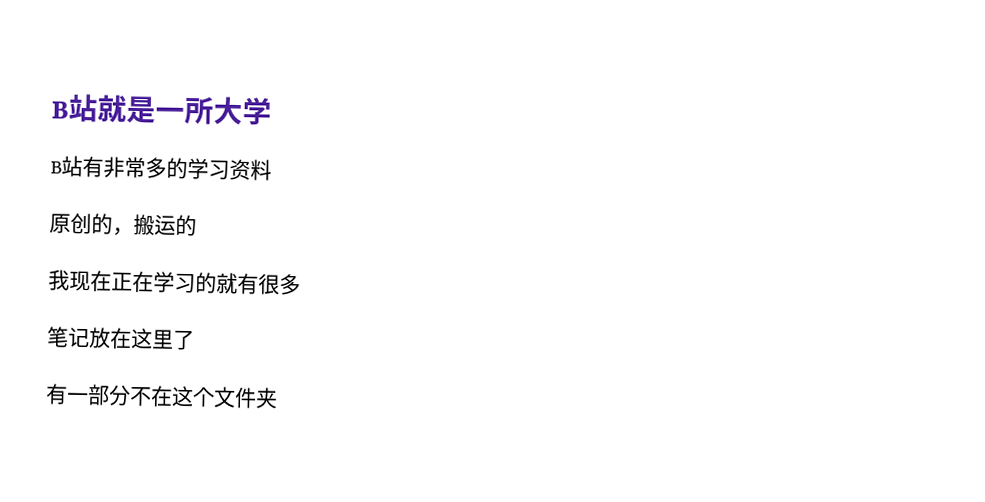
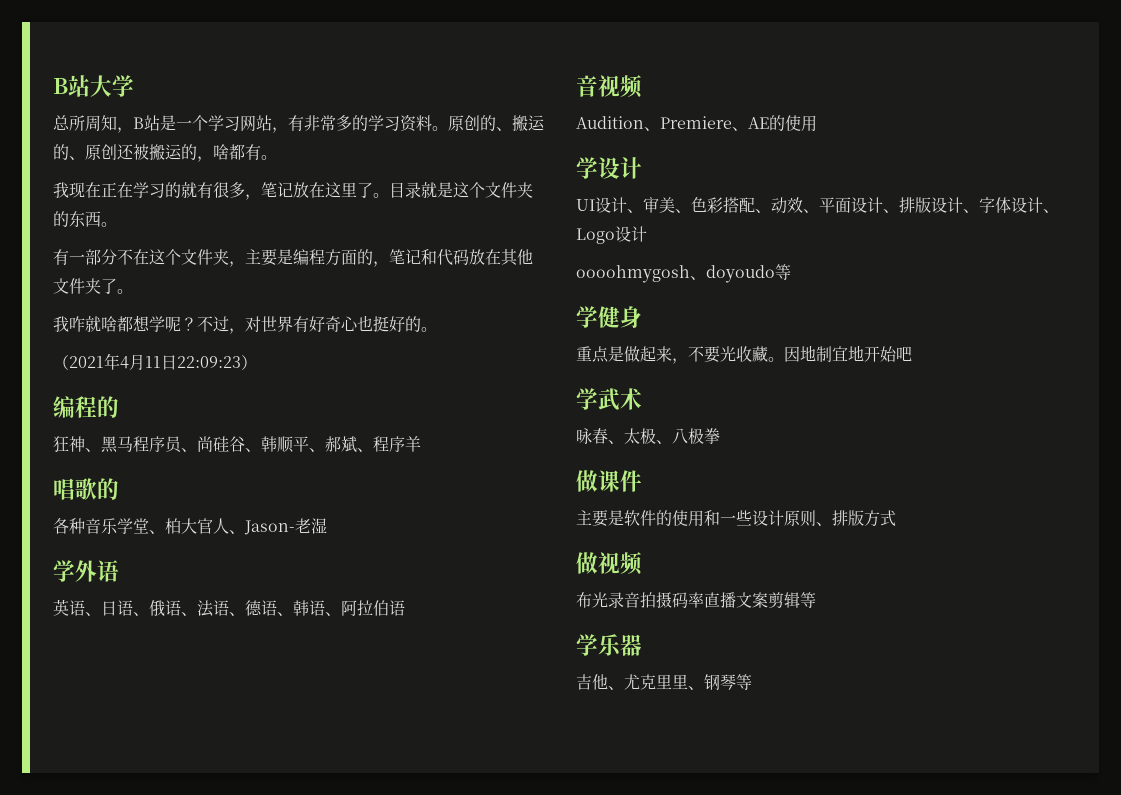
[51,93,214,125] B站就是一所 -> [53,75,90,97] B站
[50,155,83,177] B站 -> [53,115,288,133] 总所周知，B站是一个学习网站，
[49,212,197,237] // 原创的，搬运的 -> [432,115,545,131] [53,144,277,162] 。原创的、搬运的、原创还被搬运的，啥都有。
(301, 284) // -> [245,194,261,200] ，
(195, 340) none -> [373,182,533,198] [53,211,117,227] 。目录就是这个文件夹的东西。
(278, 398) none -> [229,249,533,267] [53,278,133,294] [53,315,437,334] [53,353,257,370] [53,396,119,418] [53,436,421,453] [53,478,119,500] [53,518,327,535] [53,560,119,582] [53,599,405,617] [576,75,643,98] [576,115,817,132] [576,157,642,179] [576,196,1059,214] [576,226,647,244] [576,264,791,283] [576,306,642,328] [576,345,912,364] [576,388,642,411] [576,428,720,444] [576,470,642,492] [576,510,896,527] [576,552,643,575] [576,592,816,608] [576,634,642,656] [576,674,752,690] ，主要是编程方面的，笔记和代码放在其他文件夹了。 // 我咋就啥都想学呢？不过，对世界有好奇心也挺好的。 // （2021年4月11日22:09:23） // 编程的 // 狂神、黑马程序员、尚硅谷、韩顺平、郝斌、程序羊 // 唱歌的 // 各种音乐学堂、柏大官人、Jason-老湿 // 学外语 // 英语、日语、俄语、法语、德语、韩语、阿拉伯语 // 音视频 // Audition、Premiere、AE的使用 // 学设计 // UI设计、审美、色彩搭配、动效、平面设计、排版设计、字体设计、Logo设计 // oooohmygosh、doyoudo等 // 学健身 // 重点是做起来，不要光收藏。因地制宜地开始吧 // 学武术 // 咏春、太极、八极拳 // 做课件 // 主要是软件的使用和一些设计原则、排版方式 // 做视频 // 布光录音拍摄码率直播文案剪辑等 // 学乐器 // 吉他、尤克里里、钢琴等

